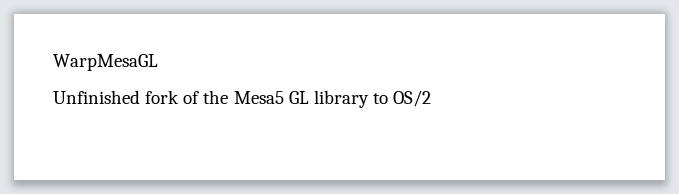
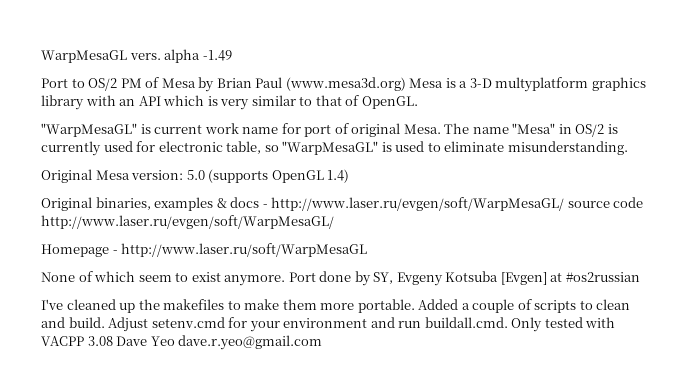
[53,90,432,108] // Unfinished fork of the Mesa5 GL library to OS/2 -> [129,49,232,63] [41,77,646,92] [41,95,418,110] [41,123,618,137] [41,141,628,156] [41,169,350,183] [41,197,644,211] [41,215,334,229] [41,243,368,257] [41,271,640,286] [41,299,631,313] [41,317,616,332] [41,335,323,350] vers. alpha -1.49 // Port to OS/2 PM of Mesa by Brian Paul (www.mesa3d.org) Mesa is a 3-D multyplatform graphics library with an API which is very similar to that of OpenGL. // "WarpMesaGL" is current work name for port of original Mesa. The name "Mesa" in OS/2 is currently used for electronic table, so "WarpMesaGL" is used to eliminate misunderstanding. // Original Mesa version: 5.0 (supports OpenGL 1.4) // Original binaries, examples & docs - http://www.laser.ru/evgen/soft/WarpMesaGL/ source code http://www.laser.ru/evgen/soft/WarpMesaGL/ // Homepage - http://www.laser.ru/soft/WarpMesaGL // None of which seem to exist anymore. Port done by SY, Evgeny Kotsuba [Evgen] at #os2russian // I've cleaned up the makefiles to make them more portable. Added a couple of scripts to clean and build. Adjust setenv.cmd for your environment and run buildall.cmd. Only tested with VACPP 3.08 Dave Yeo dave.r.yeo@gmail.com

